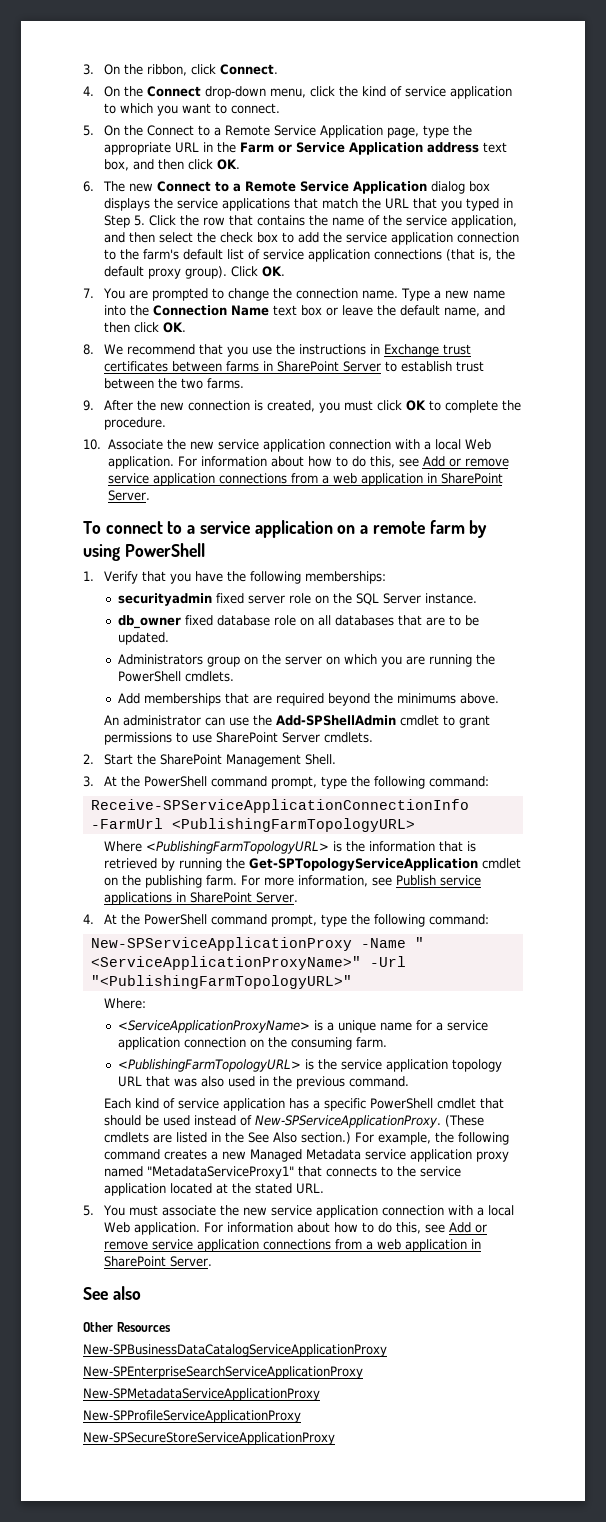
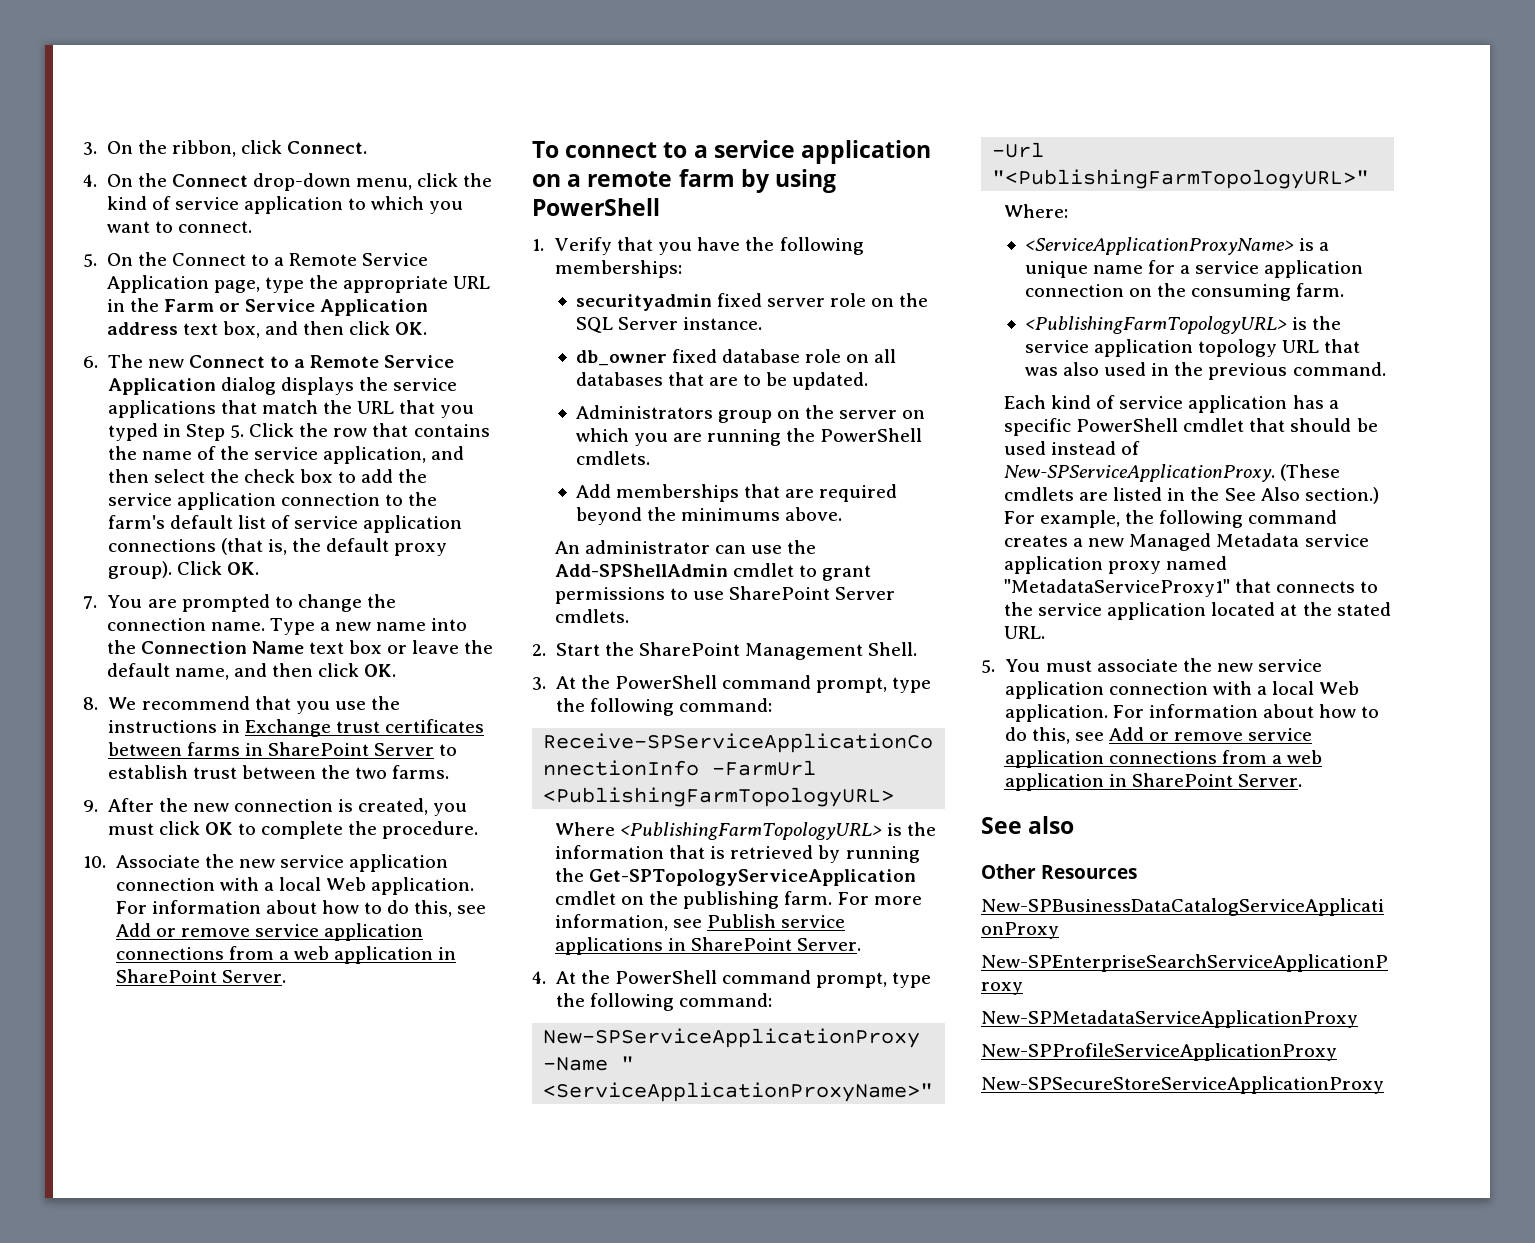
[468,181,490,192] box -> (276, 386) none

